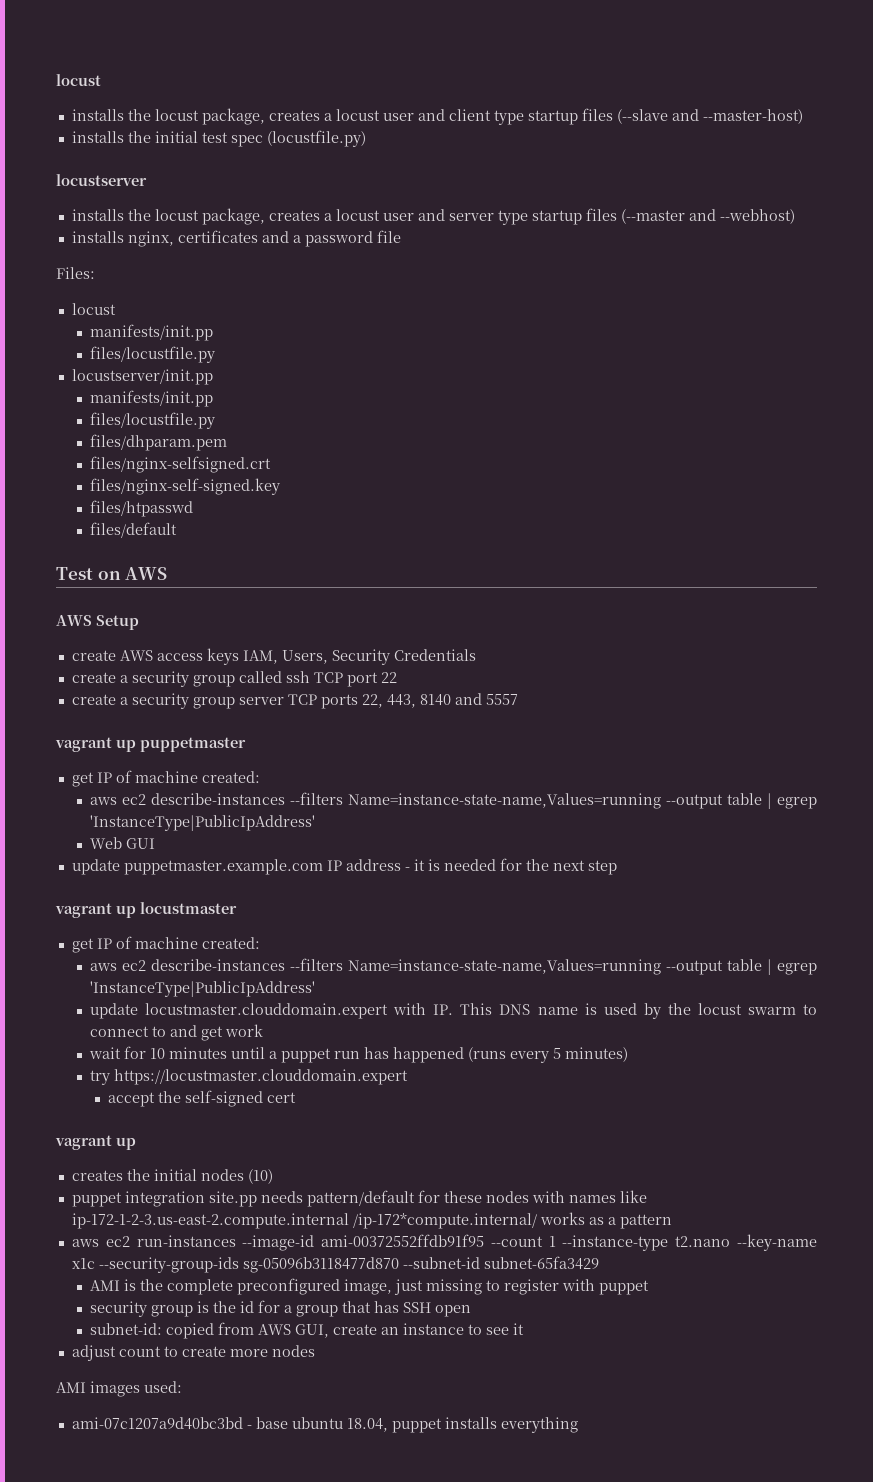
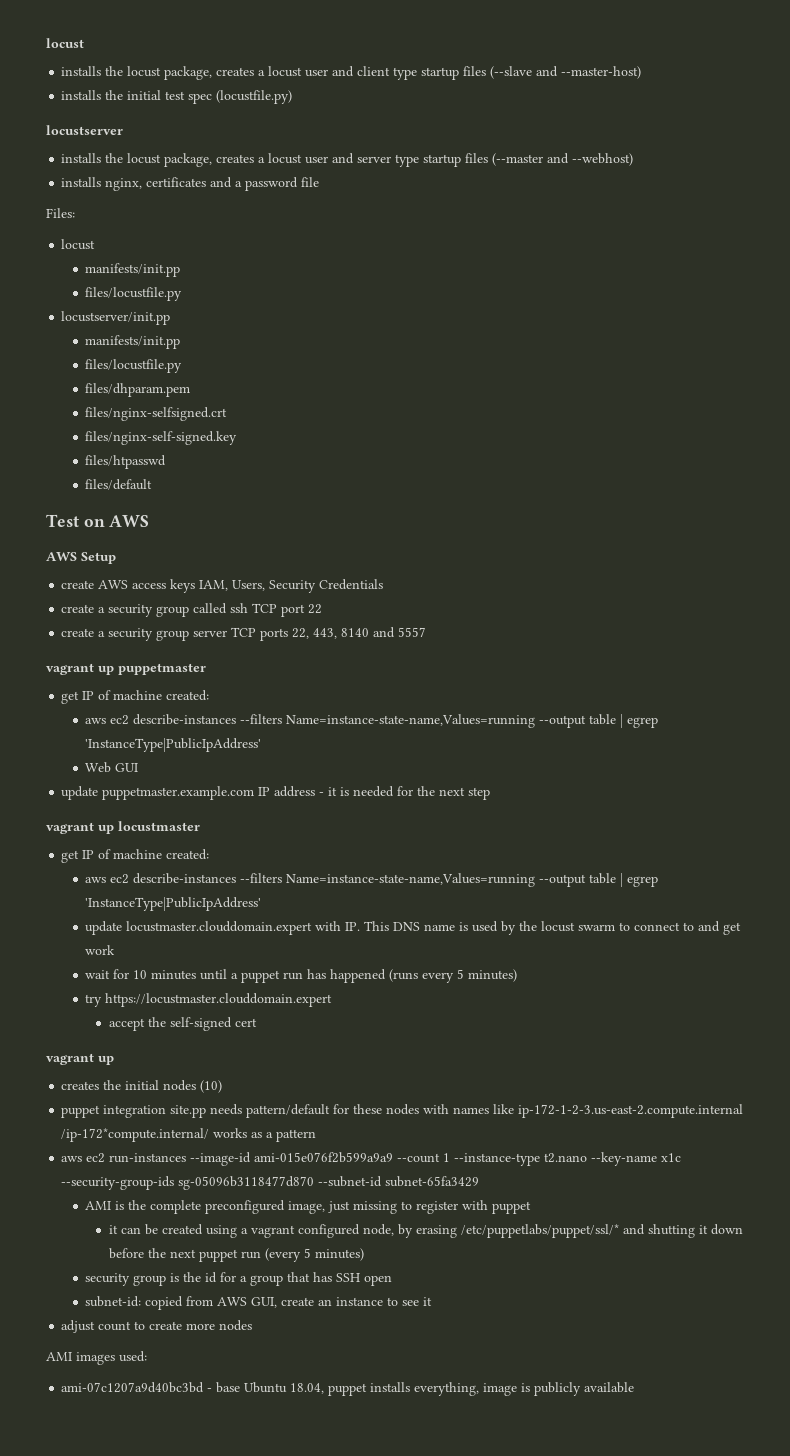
[321,1234,485,1247] ami-00372552ffdb91f95 -> [254,1152,394,1163] ami-015e076f2b599a9a9
(650, 1287) none -> [108,1224,743,1238] [108,1248,364,1262] // it can be created using a vagrant configured node, by erasing /etc/puppetlabs/puppet/ssl/* and shutting it down before the next puppet run (every 5 minutes)
[291,1417,343,1429] ubuntu -> [244,1382,288,1393] Ubuntu
[500,1417,578,1433] everything -> [414,1382,635,1396] everything, image is publicly available

